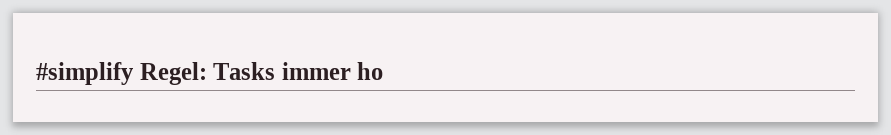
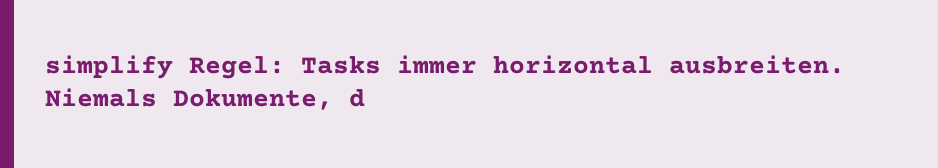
[36,62,134,85] #simplify -> [45,55,173,79] simplify
[357,62,384,80] ho -> [493,55,845,74] [45,88,365,110] horizontal ausbreiten. Niemals Dokumente, d

